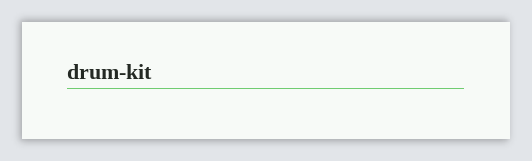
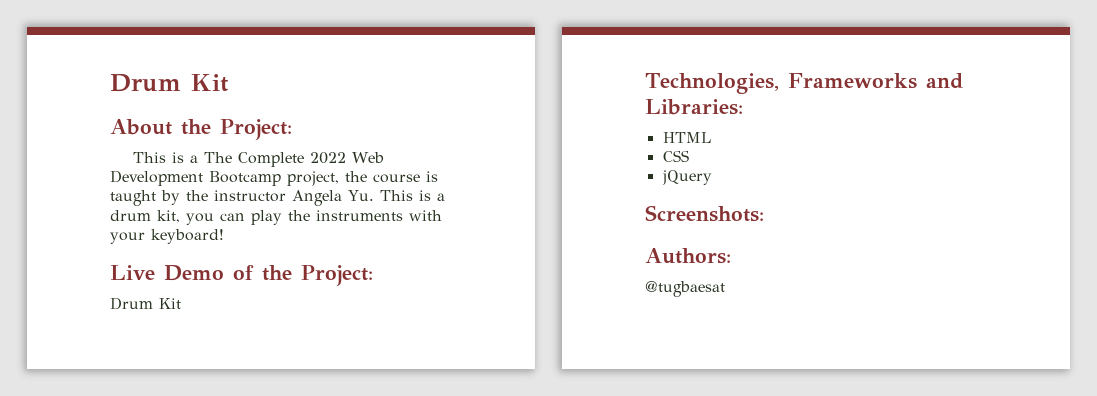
[67,64,152,79] drum-kit -> [110,74,229,92] [110,119,292,140] [132,152,384,167] [110,170,438,186] [110,190,445,206] [110,210,442,225] [110,229,224,244] [110,265,373,286] [110,297,181,310] [645,73,963,94] [645,99,743,115] [662,132,711,143] [662,150,689,162] [661,170,712,185] [645,205,764,222] [645,248,731,264] [645,281,725,297] Drum Kit // About the Project: // This is a The Complete 2022 Web Development Bootcamp project, the course is taught by the instructor Angela Yu. This is a drum kit, you can play the instruments with your keyboard! // Live Demo of the Project: // Drum Kit // Technologies, Frameworks and Libraries: // HTML // CSS // jQuery // Screenshots: // Authors: // @tugbaesat

